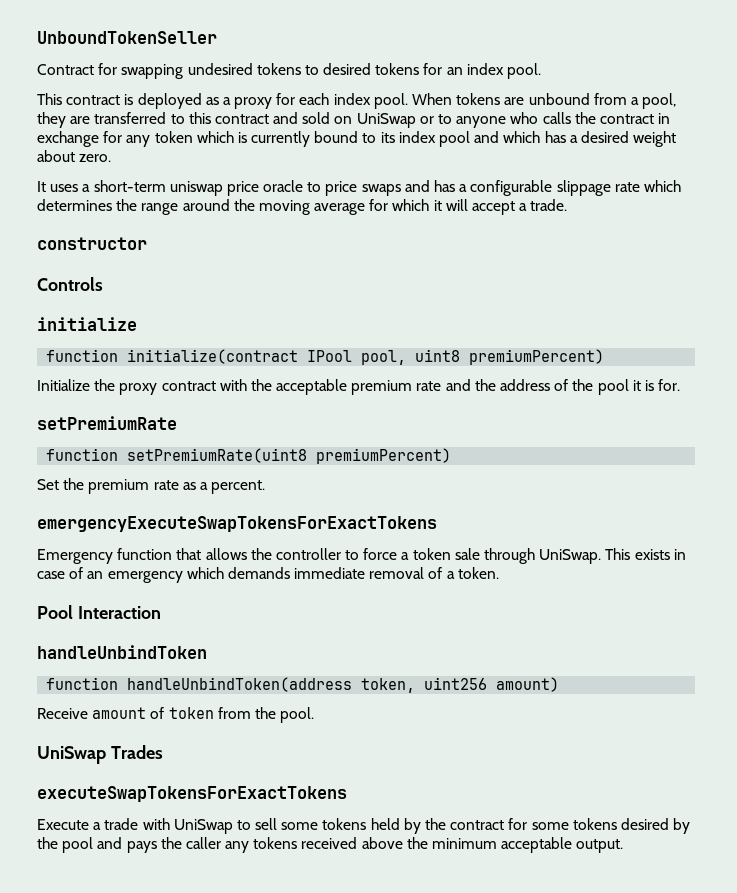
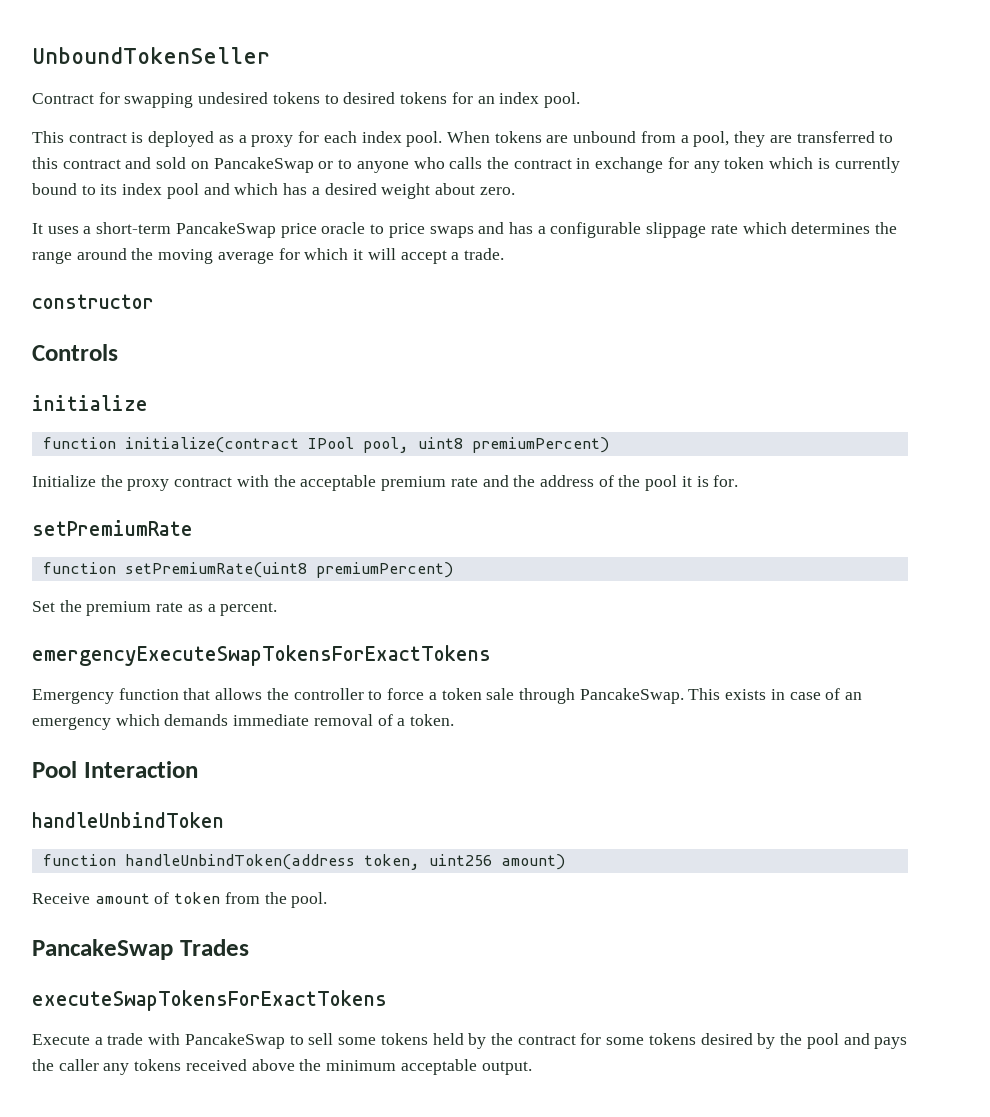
[356,113,416,128] UniSwap -> [213,157,314,173] PancakeSwap
[169,181,223,196] uniswap -> [175,222,276,238] PancakeSwap
[539,549,602,564] UniSwap. -> [579,688,684,704] PancakeSwap.
[37,746,106,764] UniSwap -> [32,939,173,960] PancakeSwap
[173,819,233,834] UniSwap -> [184,1033,285,1049] PancakeSwap

